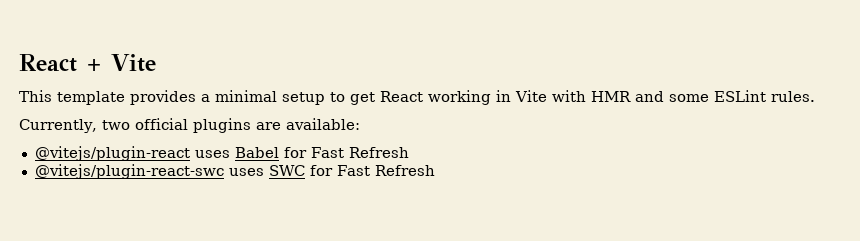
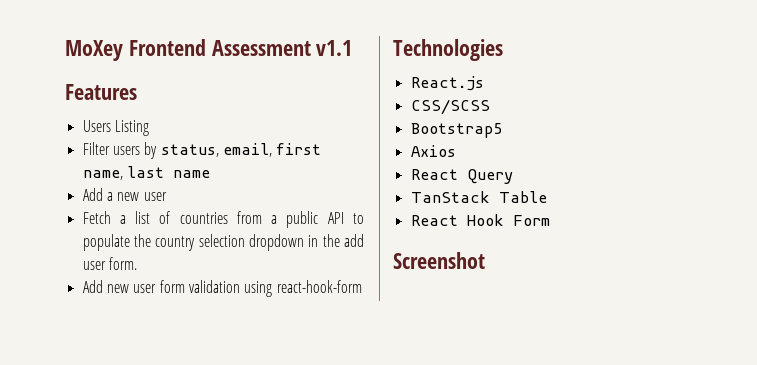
[19,54,156,72] [19,90,815,105] [19,118,360,133] [34,146,409,161] [34,164,435,179] React + Vite // This template provides a minimal setup to get React working in Vite with HMR and some ESLint rules. // Currently, two official plugins are available: // @vitejs/plugin-react uses Babel for Fast Refresh // @vitejs/plugin-react-swc uses SWC for Fast Refresh -> [65,39,353,61] [65,84,137,100] [82,120,149,136] [82,142,322,159] [82,166,210,180] [82,188,167,201] [82,211,364,228] [82,234,364,251] [82,257,137,270] [82,280,362,297] [393,39,503,61] [410,76,484,91] [410,99,490,115] [410,123,502,138] [410,145,456,157] [410,169,513,184] [410,191,547,203] [410,214,550,226] [393,252,485,269] MoXey Frontend Assessment v1.1 // Features // Users Listing // Filter users by status, email, first name, last name // Add a new user // Fetch a list of countries from a public API to populate the country selection dropdown in the add user form. // Add new user form validation using react-hook-form // Technologies // React.js // CSS/SCSS // Bootstrap5 // Axios // React Query // TanStack Table // React Hook Form // Screenshot

